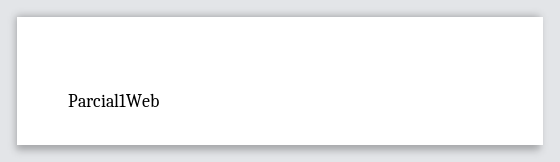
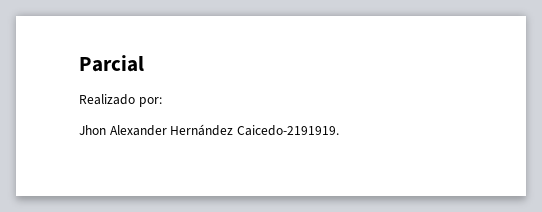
[68,93,159,107] Parcial1Web -> [79,55,144,72] [79,94,162,107] [79,124,339,136] Parcial // Realizado por: // Jhon Alexander Hernández Caicedo-2191919.

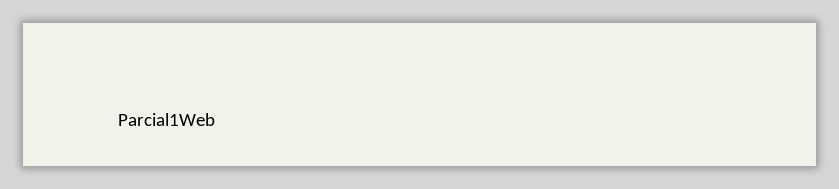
[79,55,144,72] [79,94,162,107] [79,124,339,136] Parcial // Realizado por: // Jhon Alexander Hernández Caicedo-2191919. -> [118,113,215,126] Parcial1Web

